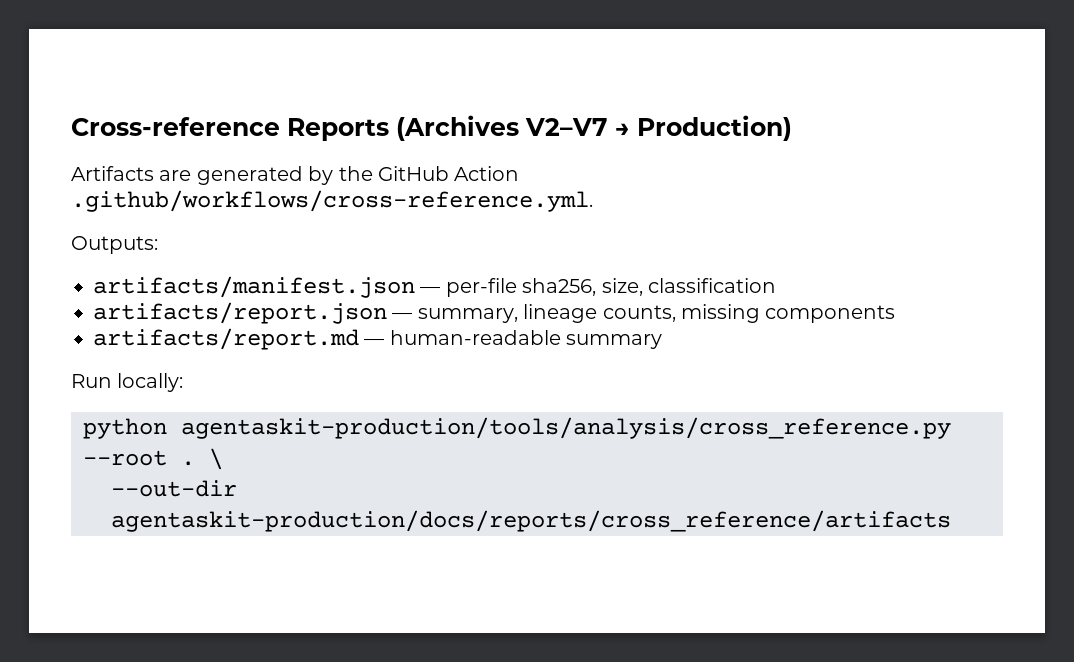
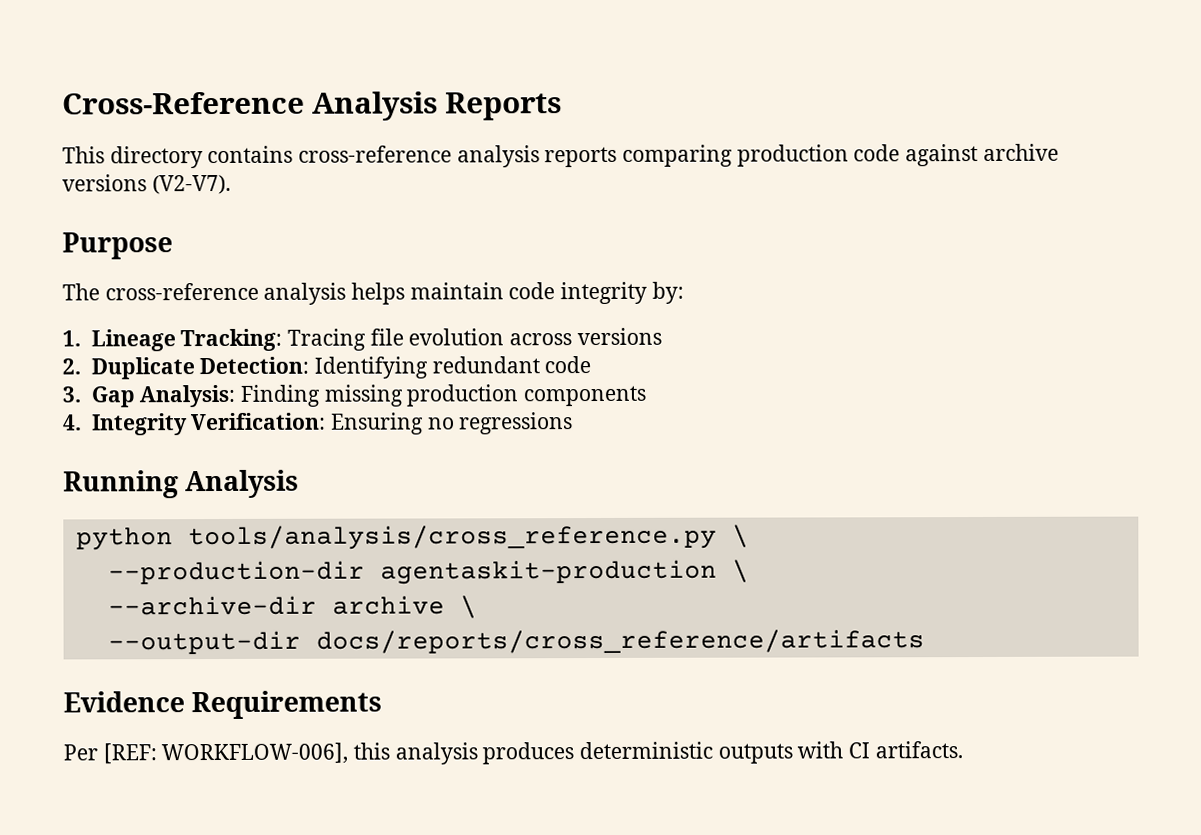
[71,117,280,136] Cross-reference -> [62,91,438,121] Cross-Reference Analysis
[396,115,792,141] [71,166,520,185] [71,190,593,212] [71,236,158,254] [93,276,776,298] [93,302,896,324] [93,328,663,350] [71,373,184,392] [83,417,951,439] [83,448,223,470] [111,480,237,497] [111,510,951,532] (Archives V2–V7 → Production) // Artifacts are generated by the GitHub Action .github/workflows/cross-reference.yml. // Outputs: // artifacts/manifest.json — per-file sha256, size, classification // artifacts/report.json — summary, lineage counts, missing components // artifacts/report.md — human-readable summary // Run locally: // python agentaskit-production/tools/analysis/cross_reference.py --root . \ // --out-dir agentaskit-production/docs/reports/cross_reference/artifacts -> [62,143,1059,169] [62,174,231,195] [62,232,173,260] [62,281,684,305] [62,327,662,352] [62,356,592,380] [62,384,646,408] [62,412,574,436] [63,469,300,499] [75,524,749,551] [107,559,749,585] [107,595,477,619] [107,629,925,655] [63,690,383,720] [63,741,963,765] // This directory contains cross-reference analysis reports comparing production code against archive versions (V2-V7). // Purpose // The cross-reference analysis helps maintain code integrity by: // 1. Lineage Tracking: Tracing file evolution across versions // 2. Duplicate Detection: Identifying redundant code // 3. Gap Analysis: Finding missing production components // 4. Integrity Verification: Ensuring no regressions // Running Analysis // python tools/analysis/cross_reference.py \ // --production-dir agentaskit-production \ // --archive-dir archive \ // --output-dir docs/reports/cross_reference/artifacts // Evidence Requirements // Per [REF: WORKFLOW-006], this analysis produces deterministic outputs with CI artifacts.

